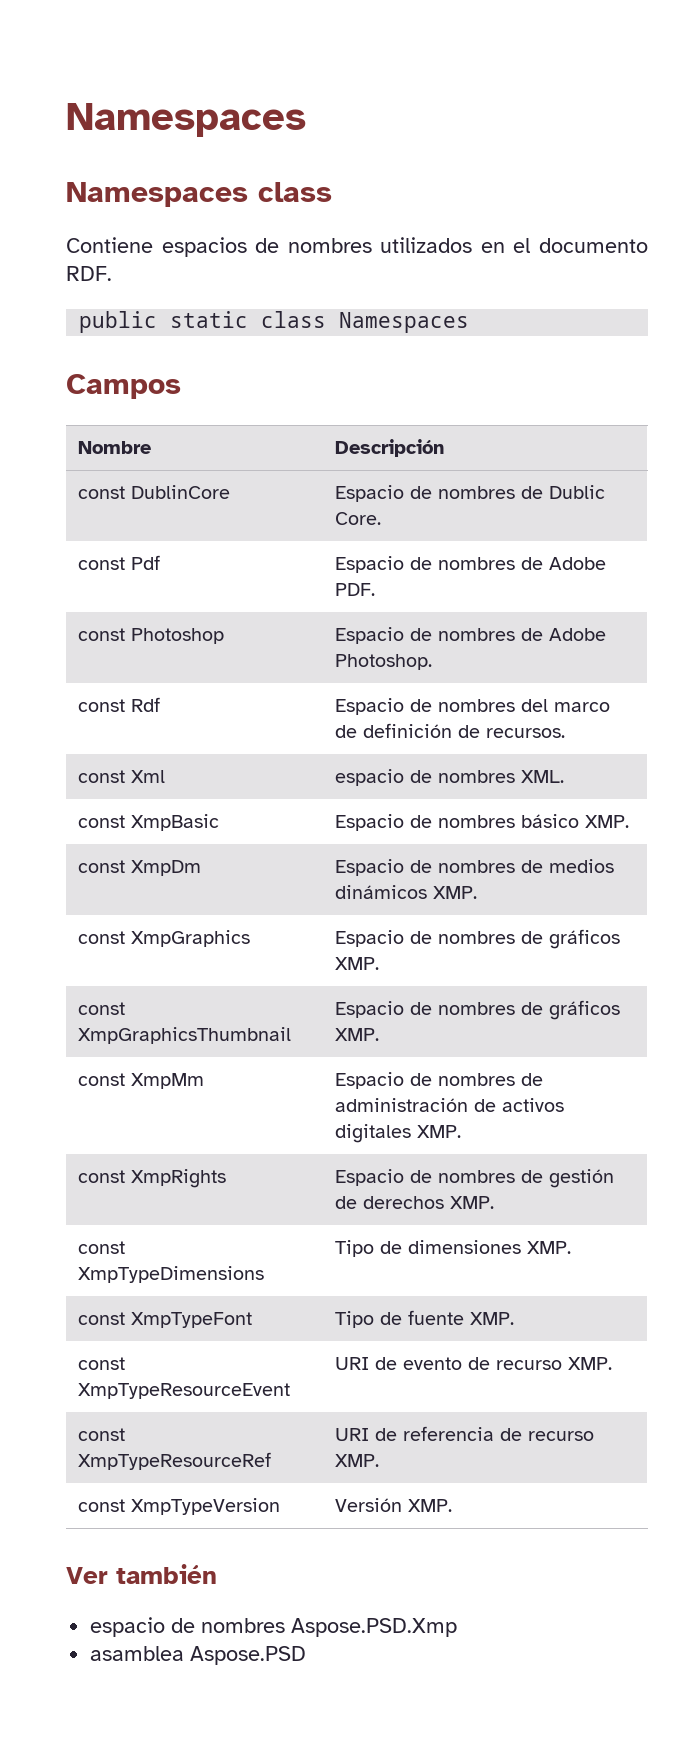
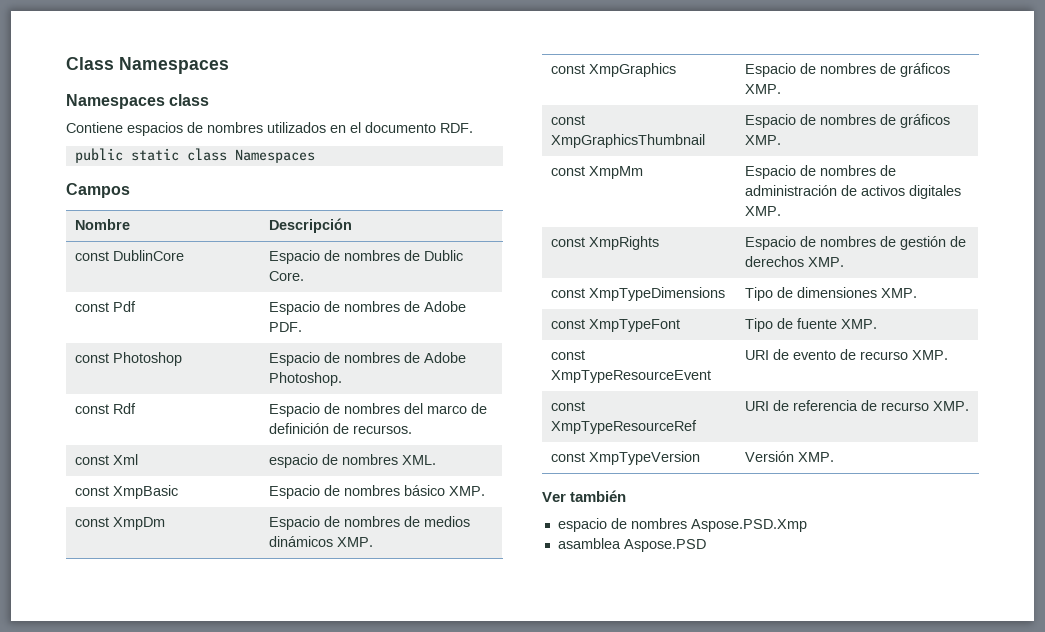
(66, 120) none -> [66,57,114,70] Class

